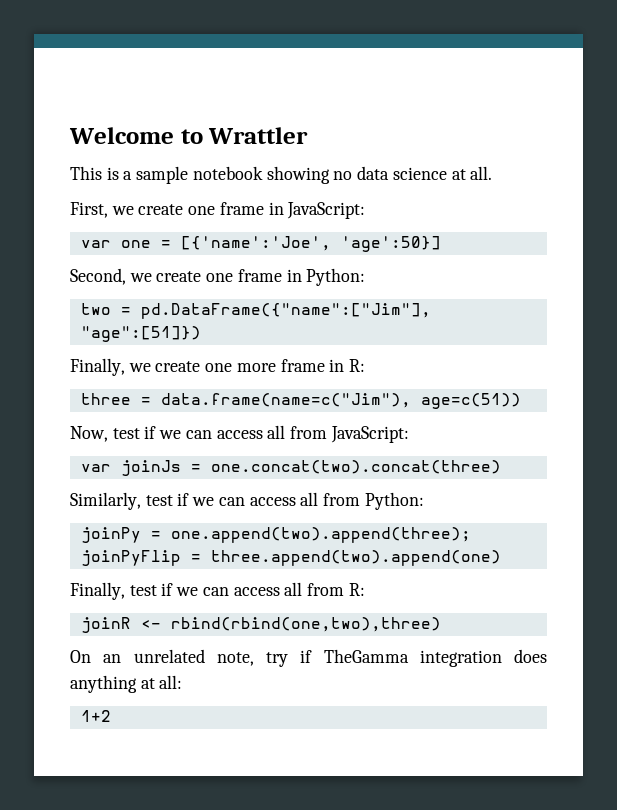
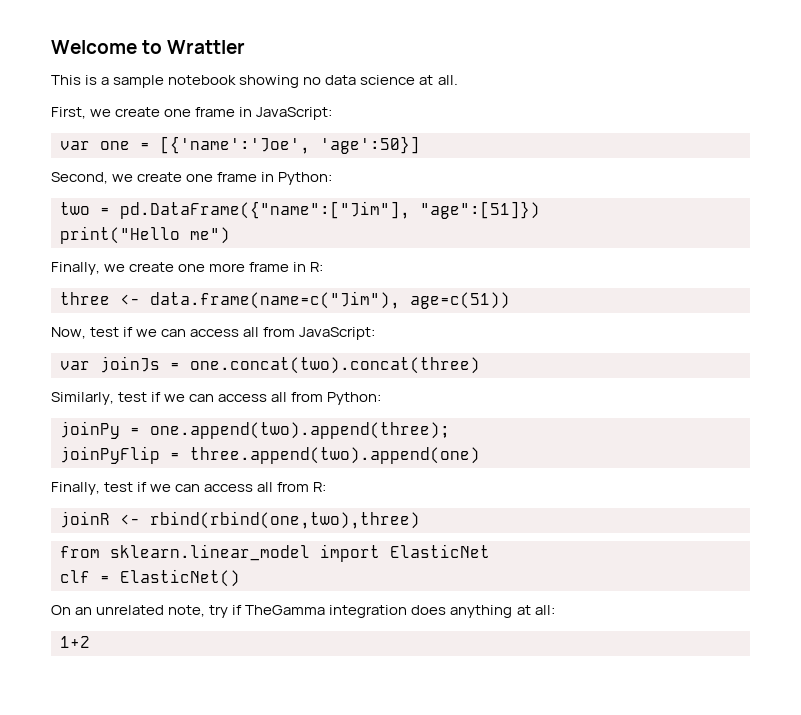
(201, 334) none -> [60,226,230,244] // print("Hello me")
[140,397,151,405] = -> [120,294,140,305] <-
(441, 624) none -> [60,544,490,562] [60,569,240,587] // from sklearn.linear_model import ElasticNet // clf = ElasticNet()

